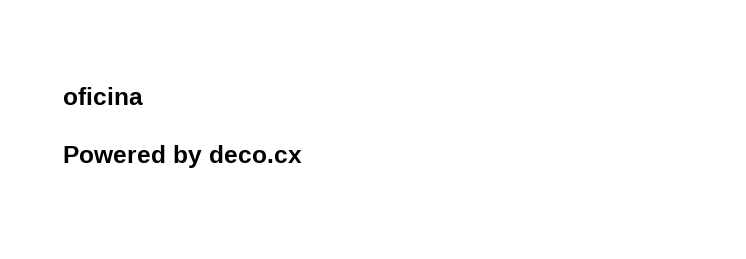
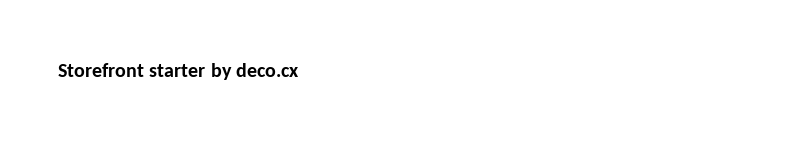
[63,87,143,105] [63,145,166,163] oficina // Powered -> [58,63,206,77] Storefront starter

